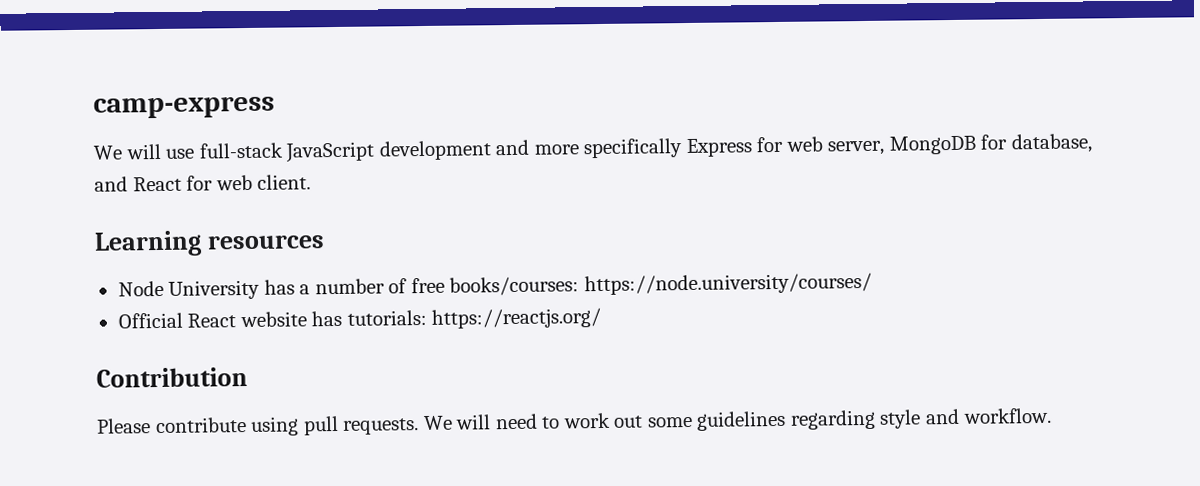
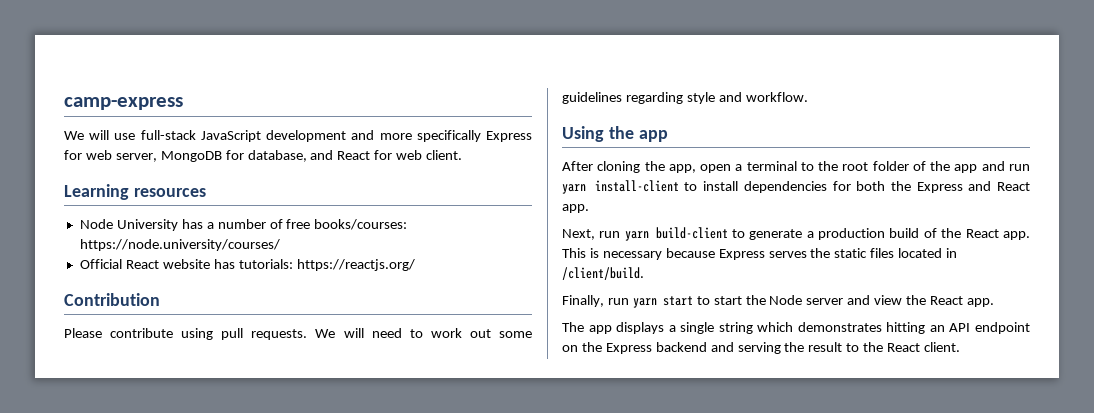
(1052, 415) none -> [562,126,668,142] [562,161,1030,173] [562,180,1030,194] [562,204,589,213] [562,227,1030,241] [562,248,958,260] [562,267,644,280] [562,295,994,308] [562,322,1030,334] [562,342,961,354] // Using the app // After cloning the app, open a terminal to the root folder of the app and run yarn install-client to install dependencies for both the Express and React app. // Next, run yarn build-client to generate a production build of the React app. This is necessary because Express serves the static files located in /client/build. // Finally, run yarn start to start the Node server and view the React app. // The app displays a single string which demonstrates hitting an API endpoint on the Express backend and serving the result to the React client.

